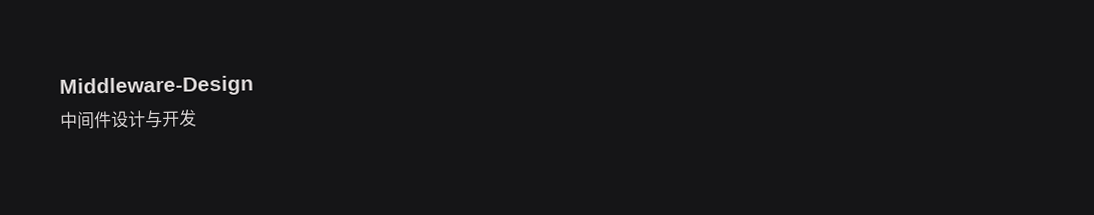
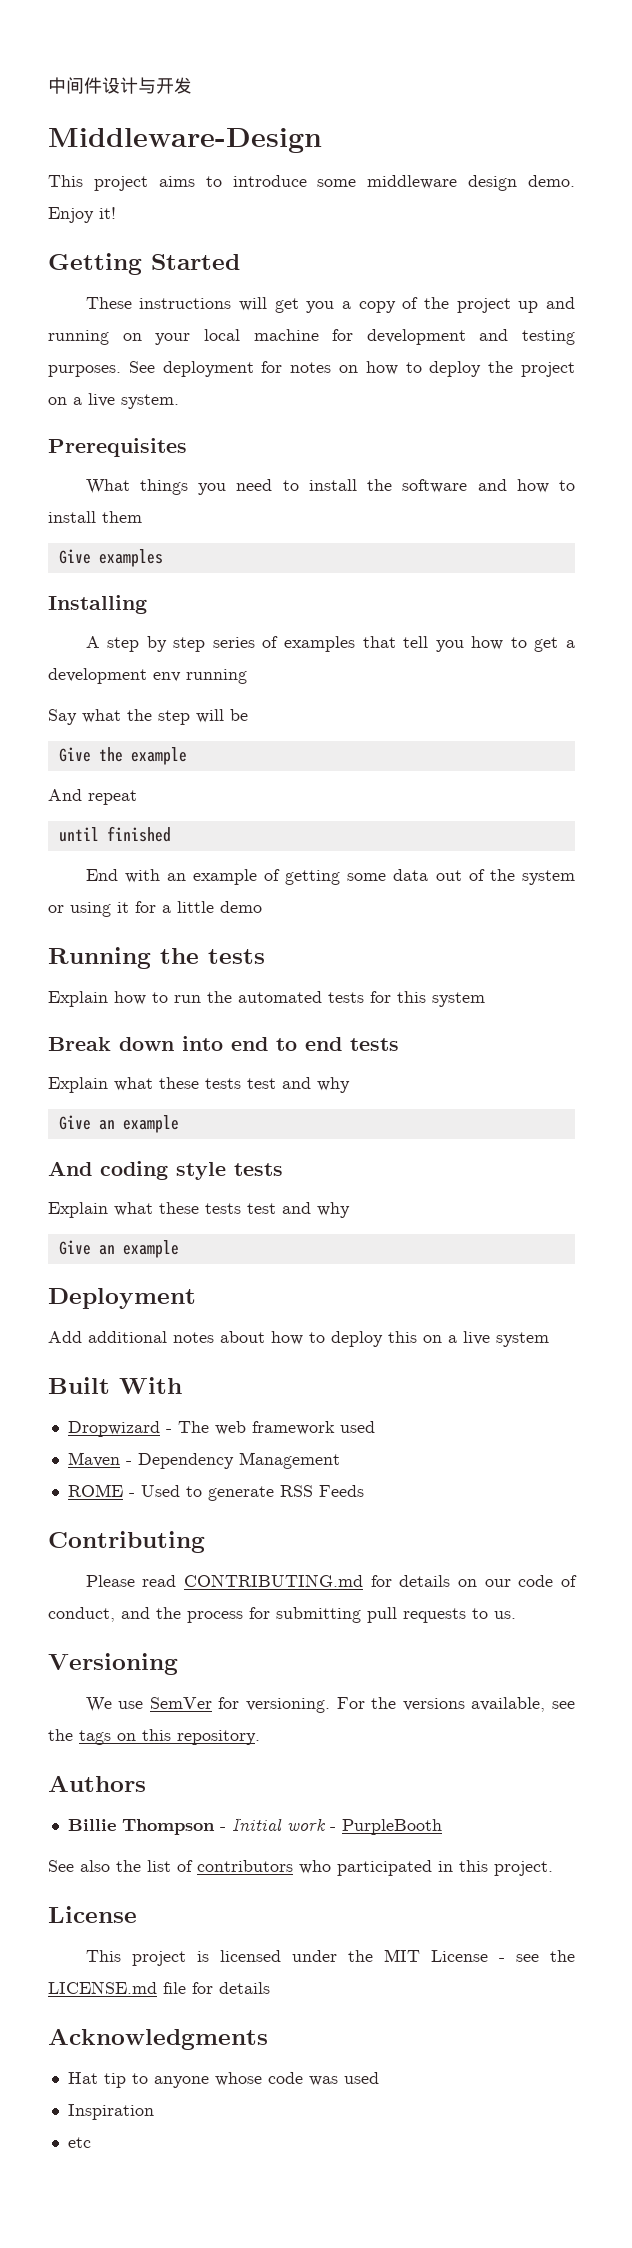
[59,75,254,98] Middleware-Design // -> (48, 85) none
(197, 118) none -> [48,128,322,153] [48,175,575,191] [48,207,116,223] [48,253,240,275] [85,297,576,313] [48,329,575,345] [48,361,576,377] [48,393,179,409] [48,438,187,457] [85,479,575,495] [48,511,142,523] [58,549,163,567] [48,595,147,614] [85,636,576,652] [48,668,247,684] [48,709,248,725] [58,747,187,765] [48,789,137,805] [58,826,171,842] [85,869,575,885] [48,901,262,917] [48,947,265,969] [48,991,485,1007] [48,1036,399,1051] [48,1077,350,1093] [58,1115,179,1133] [48,1161,283,1180] [48,1202,350,1218] [58,1240,179,1258] [48,1288,196,1309] [48,1331,549,1347] [48,1377,182,1394] [67,1421,375,1437] [67,1452,340,1469] [67,1484,364,1501] [48,1531,205,1553] [85,1574,577,1587] [48,1607,516,1623] [48,1653,178,1675] [85,1697,575,1713] [48,1729,260,1745] [48,1775,146,1792] [67,1818,442,1835] [48,1860,553,1876] [48,1906,137,1923] [85,1949,575,1966] [48,1981,270,1994] [48,2028,268,2050] [67,2072,379,2088] [67,2104,154,2120] [67,2137,91,2148] // Middleware-Design // This project aims to introduce some middleware design demo. Enjoy it! // Getting Started // These instructions will get you a copy of the project up and running on your local machine for development and testing purposes. See deployment for notes on how to deploy the project on a live system. // Prerequisites // What things you need to install the software and how to install them // Give examples // Installing // A step by step series of examples that tell you how to get a development env running // Say what the step will be // Give the example // And repeat // until finished // End with an example of getting some data out of the system or using it for a little demo // Running the tests // Explain how to run the automated tests for this system // Break down into end to end tests // Explain what these tests test and why // Give an example // And coding style tests // Explain what these tests test and why // Give an example // Deployment // Add additional notes about how to deploy this on a live system // Built With // Dropwizard - The web framework used // Maven - Dependency Management // ROME - Used to generate RSS Feeds // Contributing // Please read CONTRIBUTING.md for details on our code of conduct, and the process for submitting pull requests to us. // Versioning // We use SemVer for versioning. For the versions available, see the tags on this repository. // Authors // Billie Thompson - Initial work - PurpleBooth // See also the list of contributors who participated in this project. // License // This project is licensed under the MIT License - see the LICENSE.md file for details // Acknowledgments // Hat tip to anyone whose code was used // Inspiration // etc

